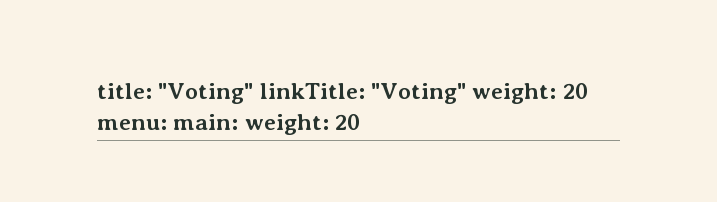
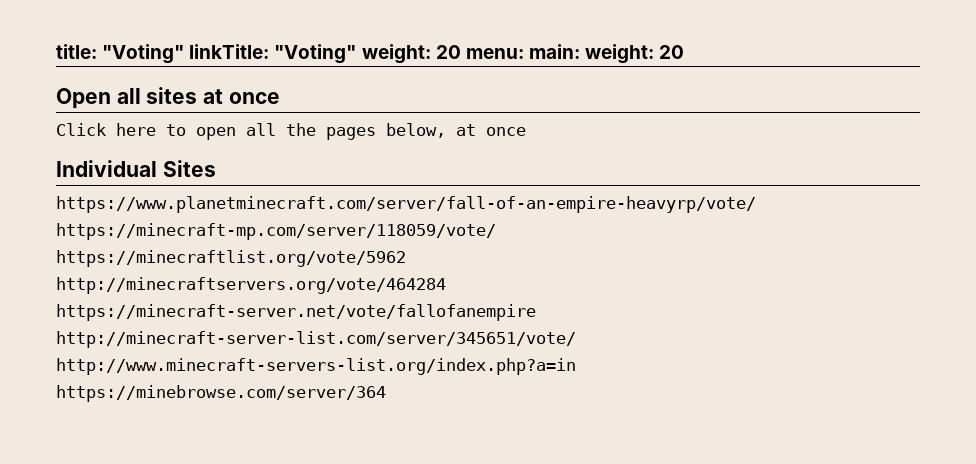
(361, 122) none -> [56,87,280,109] [56,123,526,140] [56,160,216,177] [56,196,756,213] [56,223,496,240] [56,250,406,267] [56,277,446,294] [56,304,536,321] [56,331,576,348] [56,358,576,375] [56,385,386,402] // Open all sites at once // Click here to open all the pages below, at once // Individual Sites // https://www.planetminecraft.com/server/fall-of-an-empire-heavyrp/vote/ // https://minecraft-mp.com/server/118059/vote/ // https://minecraftlist.org/vote/5962 // http://minecraftservers.org/vote/464284 // https://minecraft-server.net/vote/fallofanempire // http://minecraft-server-list.com/server/345651/vote/ // http://www.minecraft-servers-list.org/index.php?a=in // https://minebrowse.com/server/364

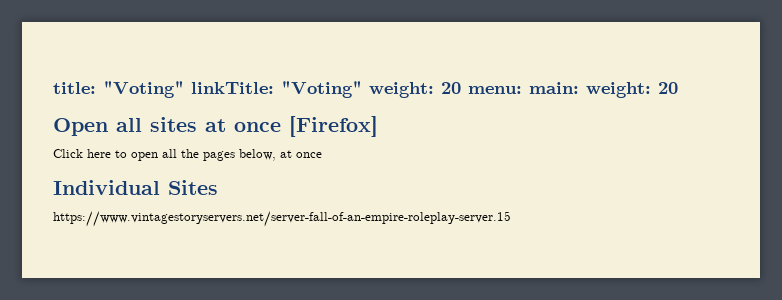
(280, 98) none -> [289,116,378,137] [Firefox]
[56,196,756,213] [56,223,496,240] [56,250,406,267] [56,277,446,294] [56,304,536,321] [56,331,576,348] [56,358,576,375] [56,385,386,402] https://www.planetminecraft.com/server/fall-of-an-empire-heavyrp/vote/ // https://minecraft-mp.com/server/118059/vote/ // https://minecraftlist.org/vote/5962 // http://minecraftservers.org/vote/464284 // https://minecraft-server.net/vote/fallofanempire // http://minecraft-server-list.com/server/345651/vote/ // http://www.minecraft-servers-list.org/index.php?a=in // https://minebrowse.com/server/364 -> [53,211,511,227] https://www.vintagestoryservers.net/server-fall-of-an-empire-roleplay-server.15

